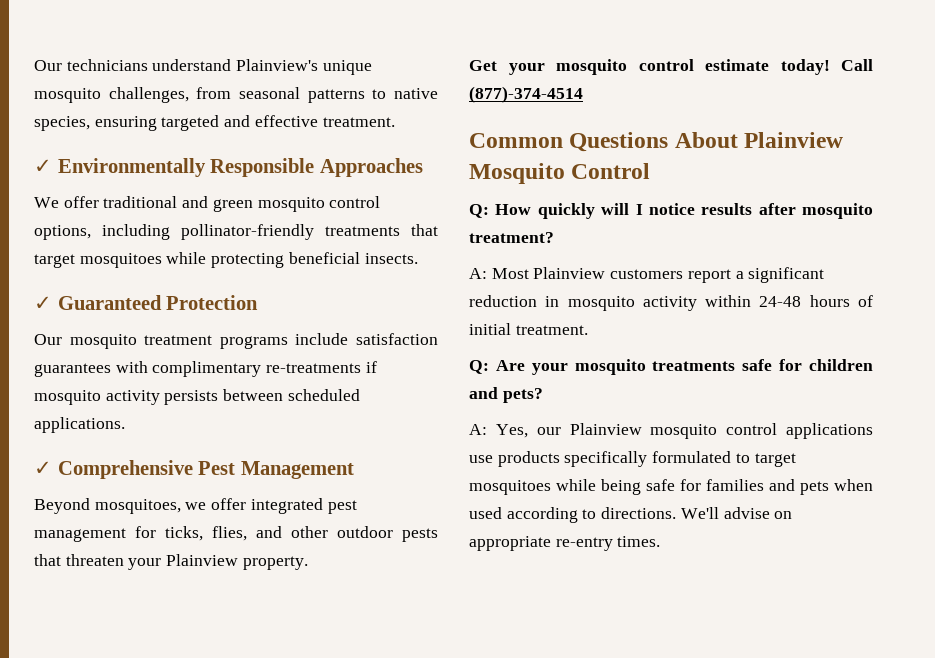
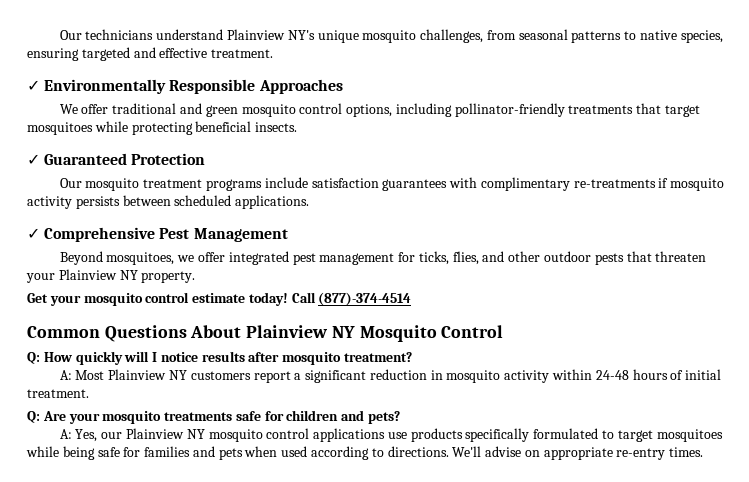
[236,59,319,71] Plainview's -> [226,29,315,40] Plainview NY's
(239, 560) none -> [119,270,138,280] NY
(844, 140) none -> [331,326,355,338] NY
(606, 273) none -> [168,370,187,380] NY
(642, 429) none -> [186,429,205,439] NY

